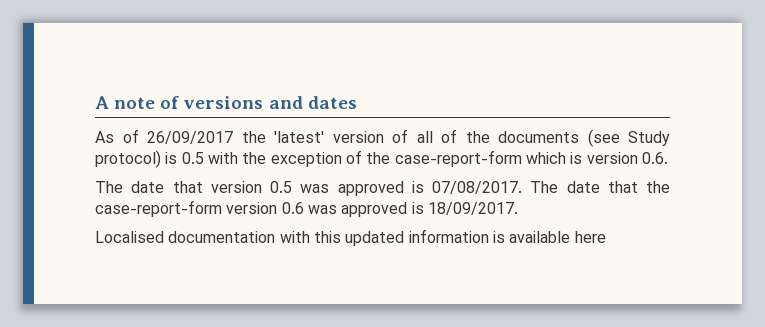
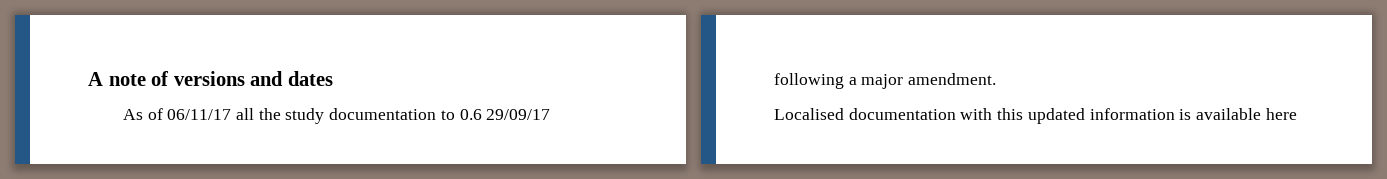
[147,129,670,147] [95,150,668,168] [95,181,670,196] [95,200,518,217] 26/09/2017 the 'latest' version of all of the documents (see Study protocol) is 0.5 with the exception of the case-report-form which is version 0.6. // The date that version 0.5 was approved is 07/08/2017. The date that the case-report-form version 0.6 was approved is 18/09/2017. -> [167,108,551,124] [774,73,997,89] 06/11/17 all the study documentation to 0.6 29/09/17 following a major amendment.

